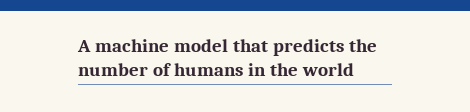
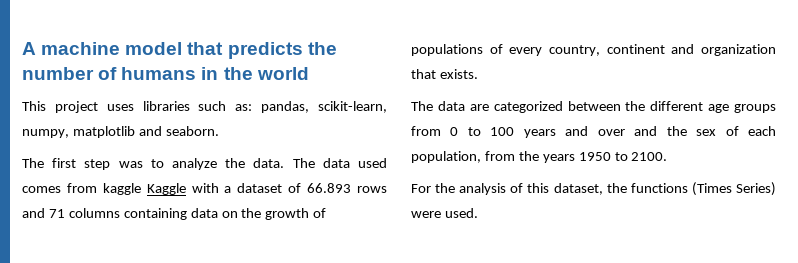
(354, 69) none -> [22,101,387,113] [22,126,219,138] [22,158,387,170] [22,183,388,195] [22,208,327,220] [411,44,776,56] [411,69,478,79] [411,101,776,113] [411,126,776,138] [411,151,668,163] [411,182,776,196] [411,208,478,218] // This project uses libraries such as: pandas, scikit-learn, numpy, matplotlib and seaborn. // The first step was to analyze the data. The data used comes from kaggle Kaggle with a dataset of 66.893 rows and 71 columns containing data on the growth of populations of every country, continent and organization that exists. // The data are categorized between the different age groups from 0 to 100 years and over and the sex of each population, from the years 1950 to 2100. // For the analysis of this dataset, the functions (Times Series) were used.

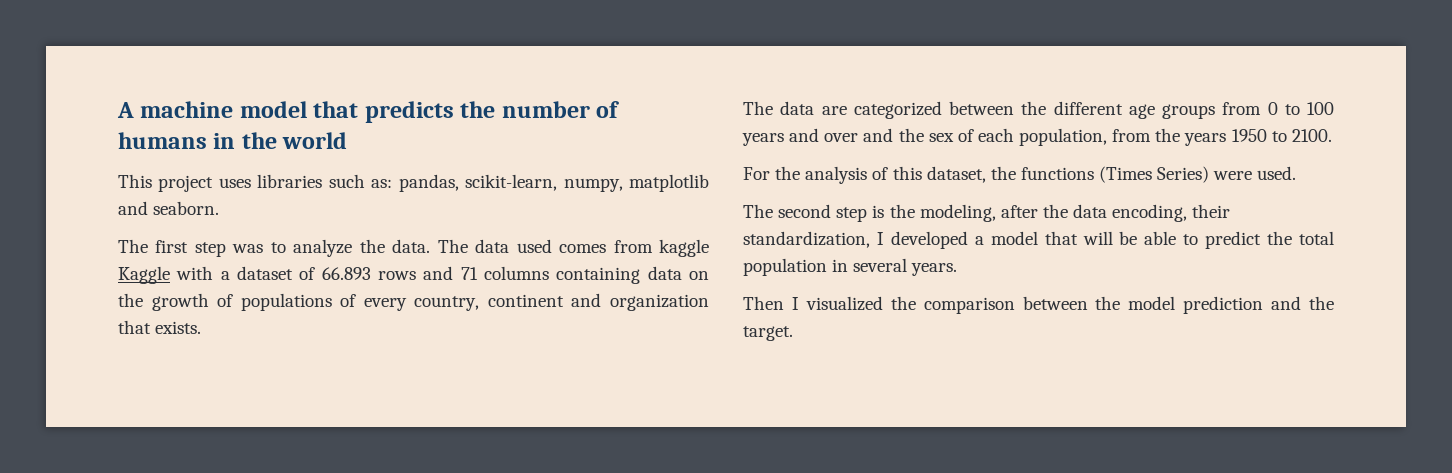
(478, 213) none -> [743,204,1231,222] [743,231,1334,249] [743,258,958,276] [743,296,1334,314] [743,326,793,341] // The second step is the modeling, after the data encoding, their standardization, I developed a model that will be able to predict the total population in several years. // Then I visualized the comparison between the model prediction and the target.

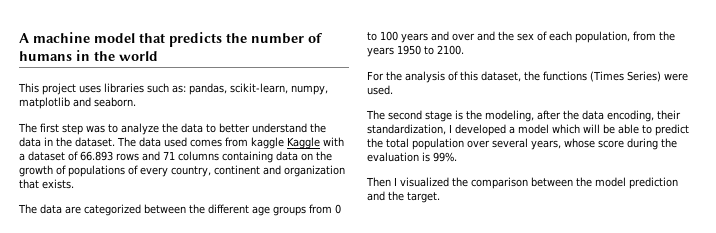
[392,239,431,253] data. -> [181,123,326,133] [19,137,115,147] data to better understand the data in the dataset.
[836,207,868,222] step -> [425,111,452,122] stage
[1044,231,1078,245] that -> [552,124,580,134] which
[832,258,958,276] in several years. -> [467,138,677,150] [367,152,457,162] over several years, whose score during the evaluation is 99%.

